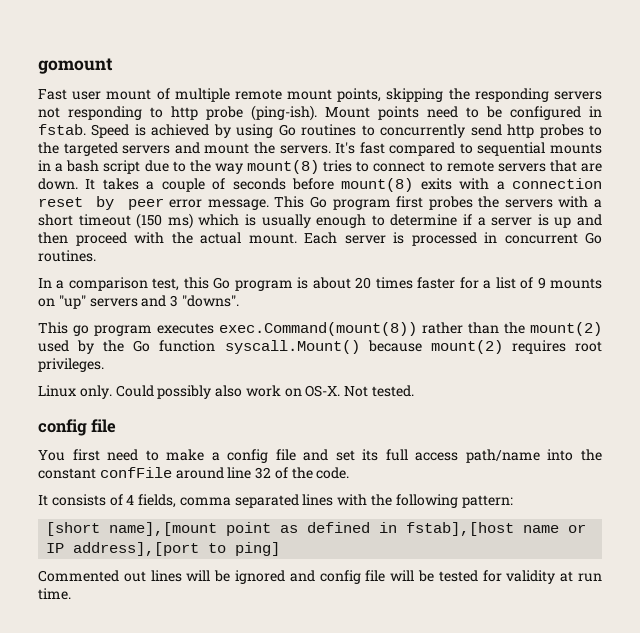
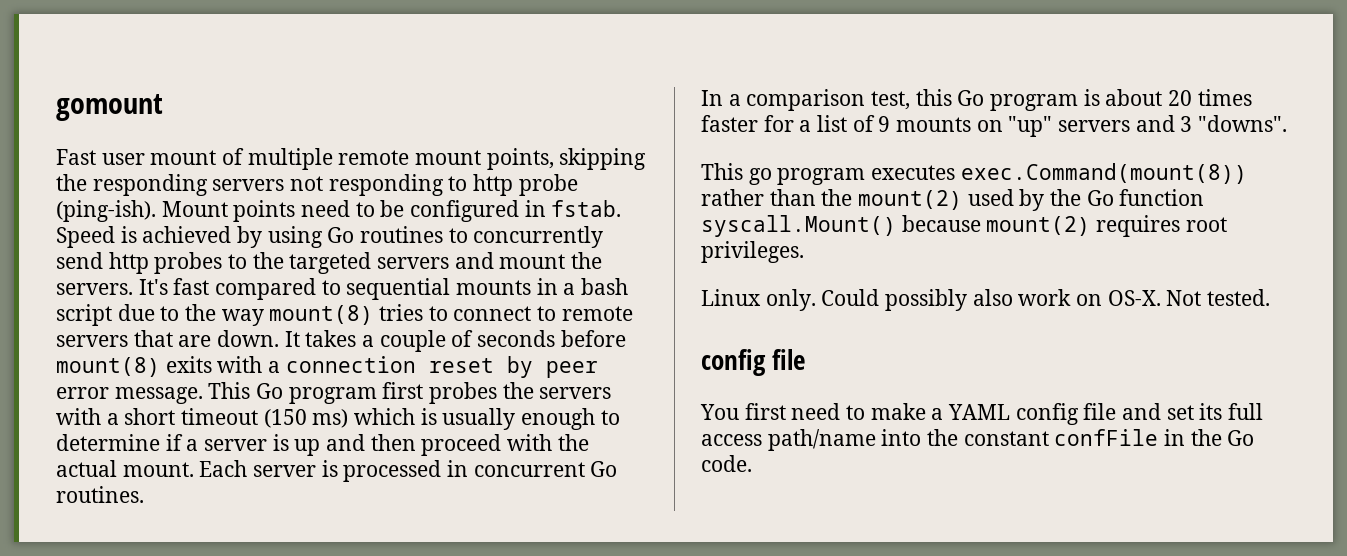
(220, 456) none -> [948,404,1011,420] YAML
[175,467,350,479] [38,494,513,508] [46,522,587,536] [46,542,281,556] [38,570,602,584] [38,588,71,600] around line 32 of the code. // It consists of 4 fields, comma separated lines with the following pattern: // [short name],[mount point as defined in fstab],[host name or IP address],[port to ping] // Commented out lines will be ignored and config file will be tested for validity at run time. -> [1164,429,1255,446] [701,455,752,472] in the Go code.

